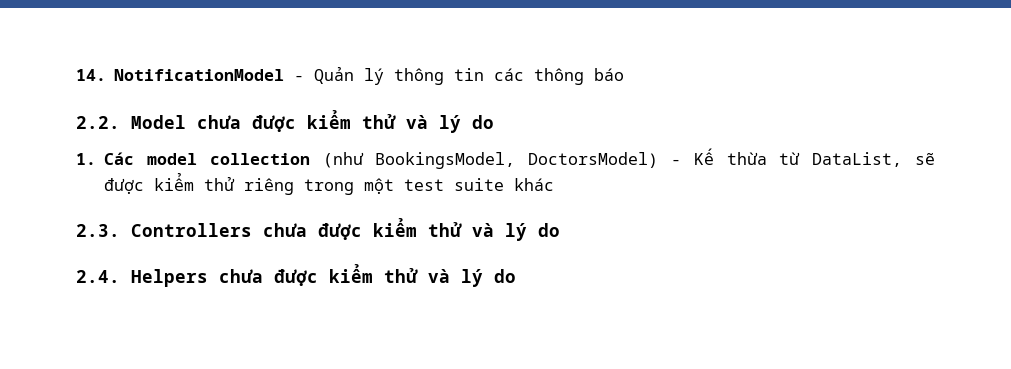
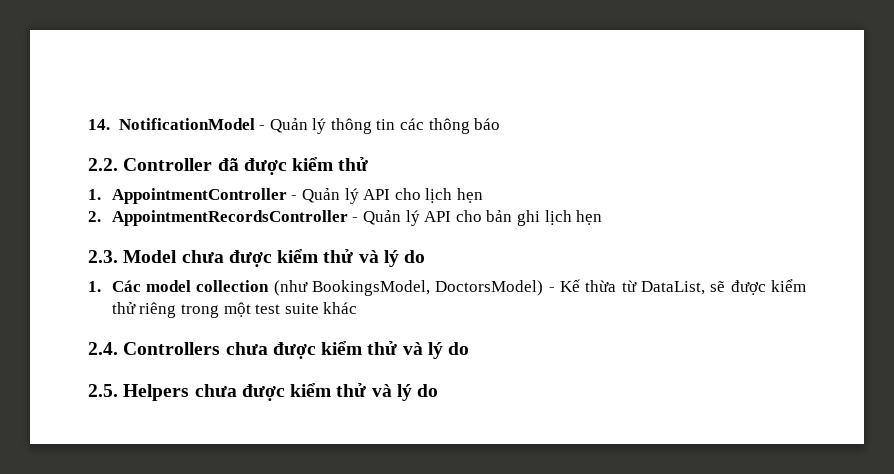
(120, 122) none -> [123,157,369,175] [88,188,483,204] [88,210,603,226] [88,250,118,263] Controller đã được kiểm thử // 1. AppointmentController - Quản lý API cho lịch hẹn // 2. AppointmentRecordsController - Quản lý API cho bản ghi lịch hẹn // 2.3.
[76,224,120,237] 2.3. -> [88,342,118,355] 2.4.
[76,270,120,283] 2.4. -> [88,384,118,397] 2.5.

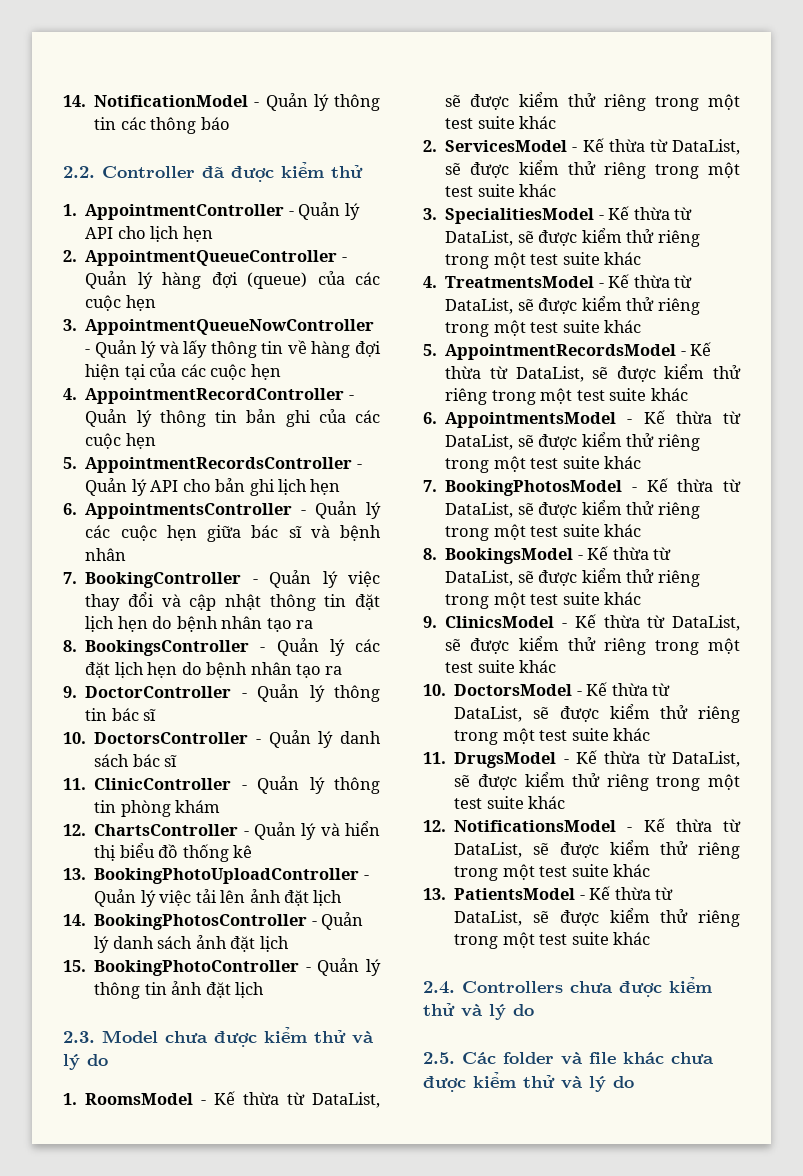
(101, 216) none -> [85,250,347,266] [85,271,380,289] [85,295,156,311] [63,319,375,335] [85,340,381,358] [85,363,281,380] [63,388,354,404] [85,409,380,427] [85,433,156,449] [63,457,77,469] AppointmentQueueController - Quản lý hàng đợi (queue) của các cuộc hẹn // 3. AppointmentQueueNowController - Quản lý và lấy thông tin về hàng đợi hiện tại của các cuộc hẹn // 4. AppointmentRecordController - Quản lý thông tin bản ghi của các cuộc hẹn // 5.
(603, 217) none -> [63,501,381,519] [85,525,381,542] [85,548,127,561] [63,570,380,588] [85,592,380,611] [85,616,313,632] [63,638,380,656] [85,662,343,678] [63,684,380,702] [85,708,157,721] [63,730,381,748] [94,754,178,767] [63,776,380,794] [94,800,221,817] [63,821,380,840] [94,843,253,862] [63,868,369,884] [94,889,343,907] [63,912,364,930] [94,935,289,953] [63,958,381,976] [94,981,265,999] // 6. AppointmentsController - Quản lý các cuộc hẹn giữa bác sĩ và bệnh nhân // 7. BookingController - Quản lý việc thay đổi và cập nhật thông tin đặt lịch hẹn do bệnh nhân tạo ra // 8. BookingsController - Quản lý các đặt lịch hẹn do bệnh nhân tạo ra // 9. DoctorController - Quản lý thông tin bác sĩ // 10. DoctorsController - Quản lý danh sách bác sĩ // 11. ClinicController - Quản lý thông tin phòng khám // 12. ChartsController - Quản lý và hiển thị biểu đồ thống kê // 13. BookingPhotoUploadController - Quản lý việc tải lên ảnh đặt lịch // 14. BookingPhotosController - Quản lý danh sách ảnh đặt lịch // 15. BookingPhotoController - Quản lý thông tin ảnh đặt lịch
[111,280,544,296] Các model collection (như BookingsModel, DoctorsModel) -> [85,1091,381,1108] [445,92,740,111] [445,116,557,129] [423,138,740,155] [445,160,740,179] [445,184,557,197] [423,206,693,224] [445,228,700,247] [445,252,642,269] [423,274,693,288] [445,296,700,315] [445,320,642,337] [423,342,712,360] [445,364,741,382] [445,388,688,405] [423,410,741,428] [445,432,700,451] [445,456,642,473] [423,478,741,496] [445,500,700,519] [445,524,642,541] [423,546,672,564] [445,568,700,587] [445,592,642,609] [423,614,740,631] [445,636,740,655] [445,660,557,673] [423,682,671,696] [454,704,740,723] [454,728,651,745] [423,750,740,768] [454,772,740,791] [454,796,566,809] [423,818,741,832] [454,840,740,859] [454,864,651,881] [423,888,576,900] RoomsModel - Kế thừa từ DataList, sẽ được kiểm thử riêng trong một test suite khác // 2. ServicesModel - Kế thừa từ DataList, sẽ được kiểm thử riêng trong một test suite khác // 3. SpecialitiesModel - Kế thừa từ DataList, sẽ được kiểm thử riêng trong một test suite khác // 4. TreatmentsModel - Kế thừa từ DataList, sẽ được kiểm thử riêng trong một test suite khác // 5. AppointmentRecordsModel - Kế thừa từ DataList, sẽ được kiểm thử riêng trong một test suite khác // 6. AppointmentsModel - Kế thừa từ DataList, sẽ được kiểm thử riêng trong một test suite khác // 7. BookingPhotosModel - Kế thừa từ DataList, sẽ được kiểm thử riêng trong một test suite khác // 8. BookingsModel - Kế thừa từ DataList, sẽ được kiểm thử riêng trong một test suite khác // 9. ClinicsModel - Kế thừa từ DataList, sẽ được kiểm thử riêng trong một test suite khác // 10. DoctorsModel - Kế thừa từ DataList, sẽ được kiểm thử riêng trong một test suite khác // 11. DrugsModel - Kế thừa từ DataList, sẽ được kiểm thử riêng trong một test suite khác // 12. NotificationsModel - Kế thừa từ DataList, sẽ được kiểm thử riêng trong một test suite khác // 13. PatientsModel
[123,384,190,401] Helpers -> [462,1051,664,1065] Các folder và file khác

